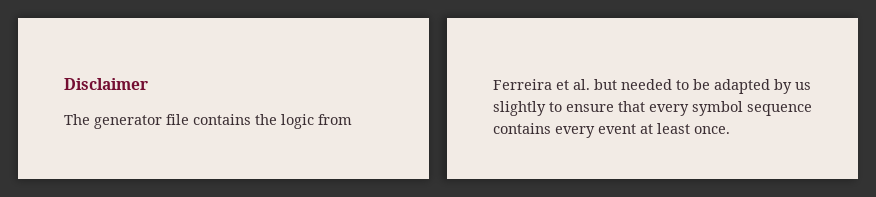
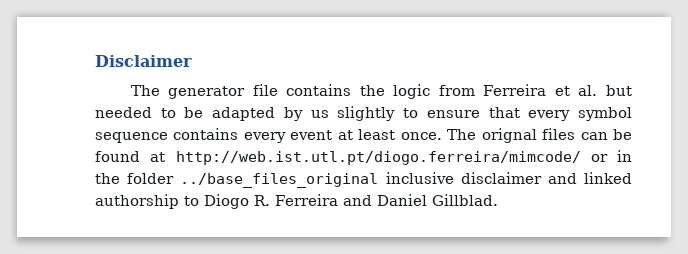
(730, 130) none -> [447,128,632,143] [95,150,632,165] [95,172,632,188] [95,194,498,209] The orignal files can be found at http://web.ist.utl.pt/diogo.ferreira/mimcode/ or in the folder ../base_files_original inclusive disclaimer and linked authorship to Diogo R. Ferreira and Daniel Gillblad.

